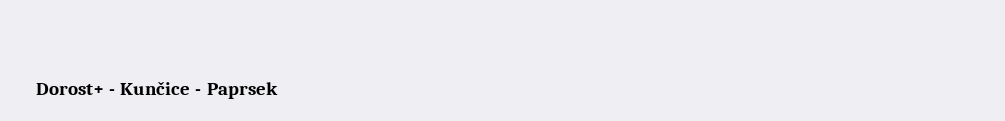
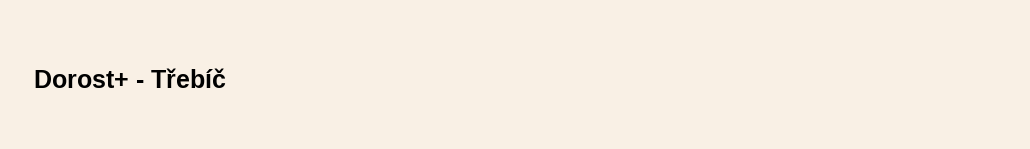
[120,81,278,99] Kunčice - Paprsek -> [151,68,226,88] Třebíč

